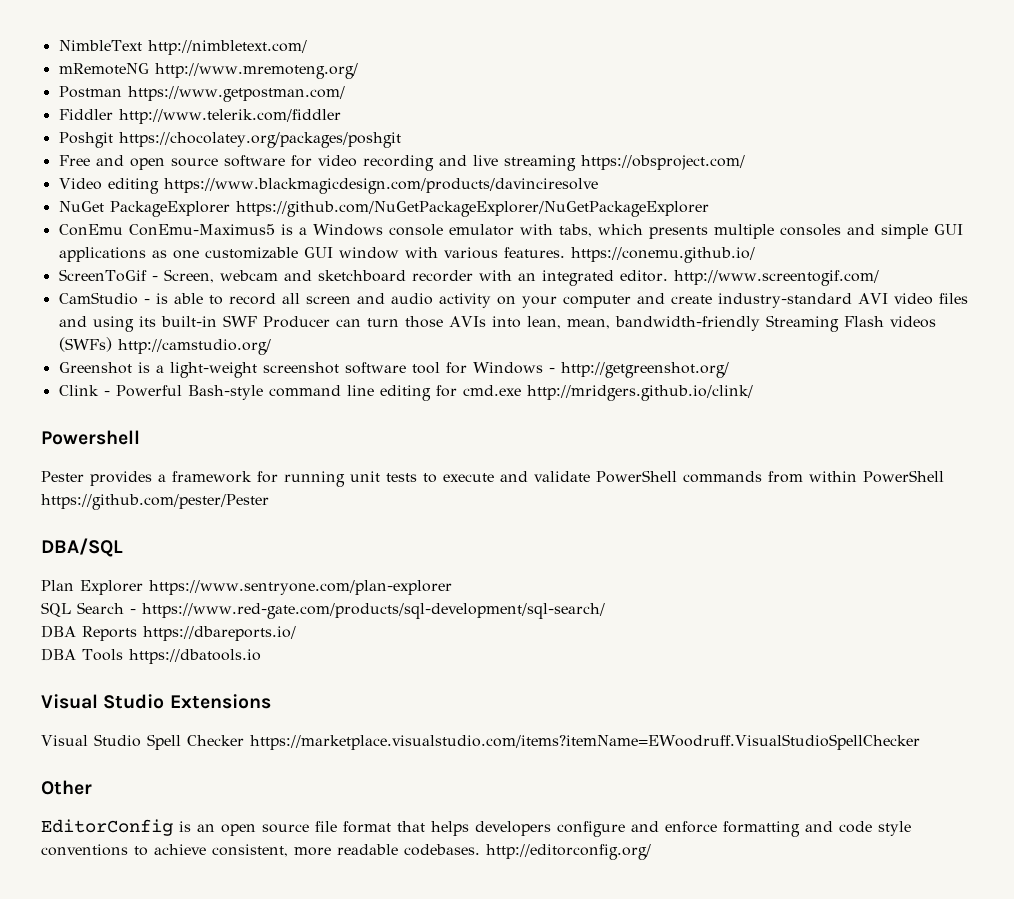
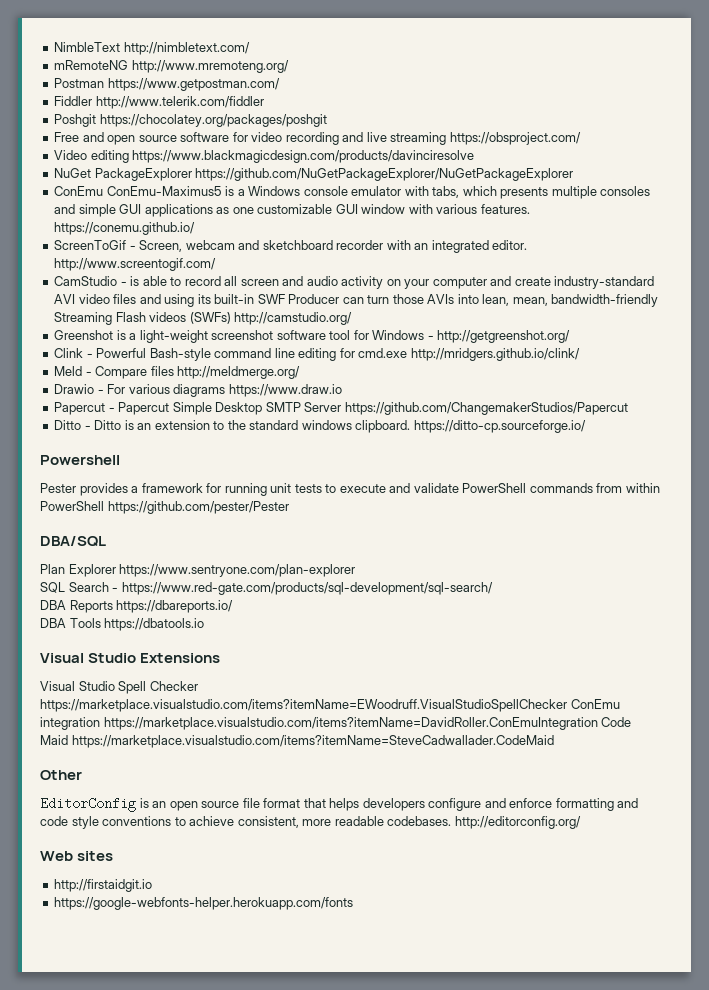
(753, 393) none -> [54,366,301,379] [54,384,342,397] [54,402,628,415] [54,420,586,433] // Meld - Compare files http://meldmerge.org/ // Drawio - For various diagrams https://www.draw.io // Papercut - Papercut Simple Desktop SMTP Server https://github.com/ChangemakerStudios/Papercut // Ditto - Ditto is an extension to the standard windows clipboard. https://ditto-cp.sourceforge.io/
(920, 742) none -> [570,699,620,709] [40,717,632,730] [40,735,554,748] ConEmu integration https://marketplace.visualstudio.com/items?itemName=DavidRoller.ConEmuIntegration Code Maid https://marketplace.visualstudio.com/items?itemName=SteveCadwallader.CodeMaid
(651, 852) none -> [40,851,114,861] [54,879,153,892] [54,897,354,910] // Web sites // http://firstaidgit.io // https://google-webfonts-helper.herokuapp.com/fonts

